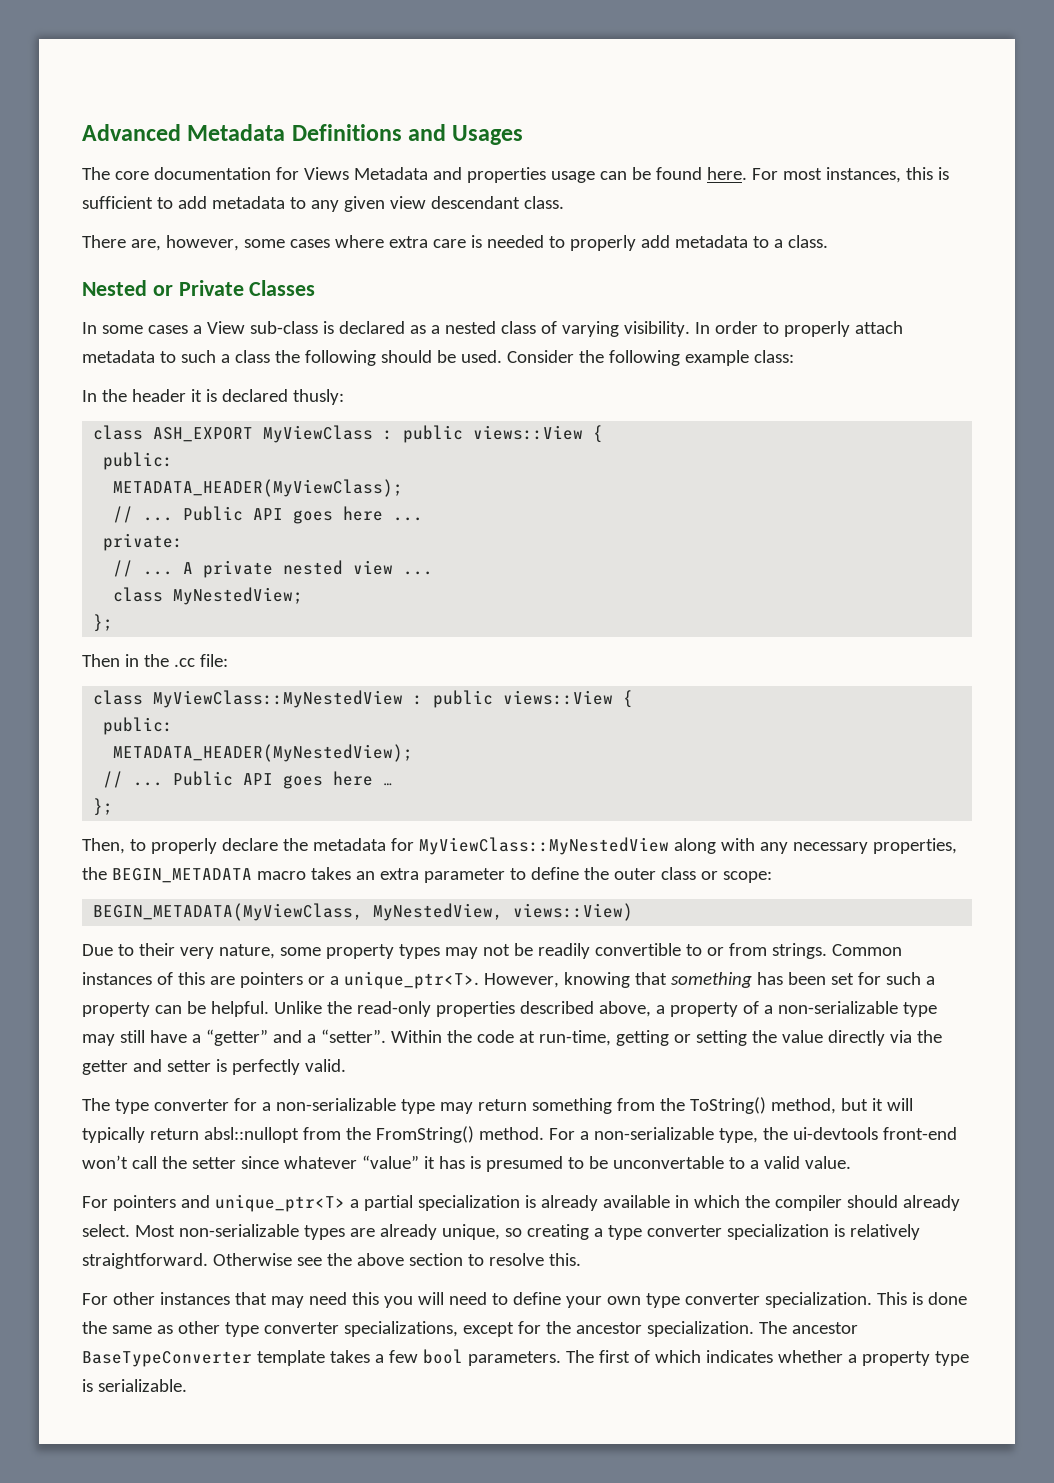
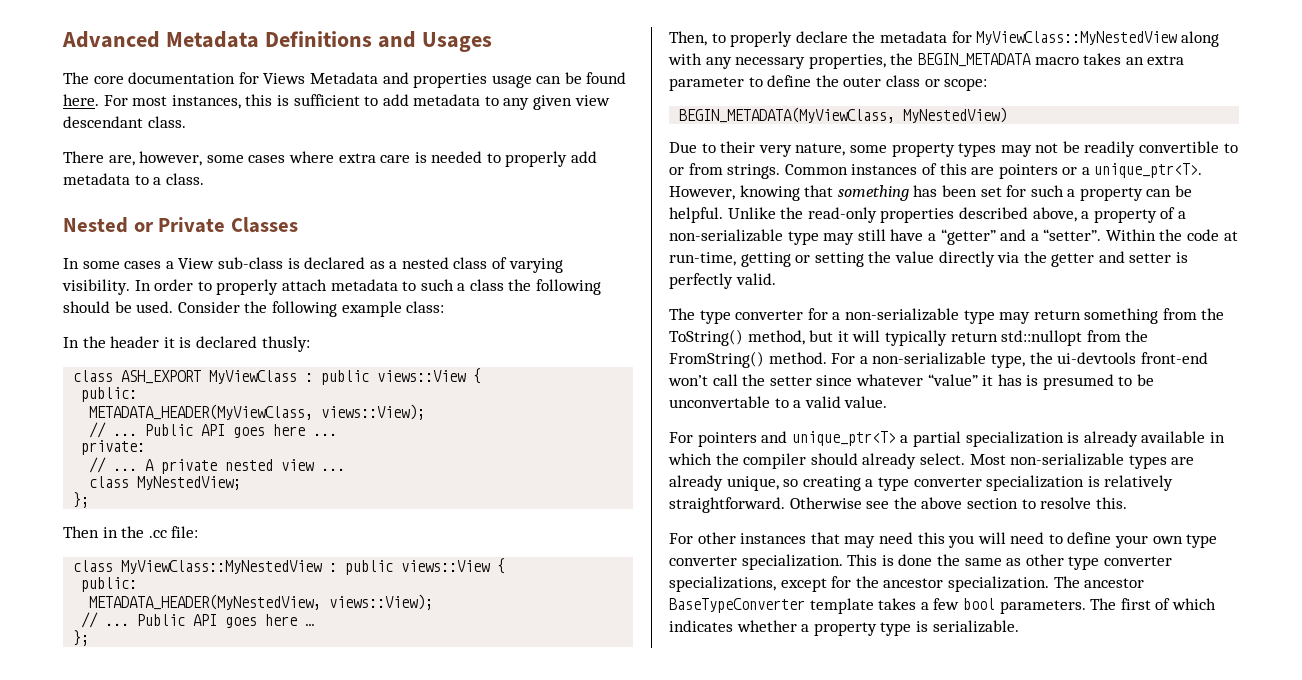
[113,479,404,497] METADATA_HEADER(MyViewClass); -> [89,404,426,420] METADATA_HEADER(MyViewClass, views::View);
[113,744,414,762] METADATA_HEADER(MyNestedView); -> [89,594,434,610] METADATA_HEADER(MyNestedView, views::View);
[373,903,634,921] MyNestedView, views::View) -> [903,107,1008,123] MyNestedView)
[203,1127,299,1143] absl::nullopt -> [1001,330,1083,346] std::nullopt

